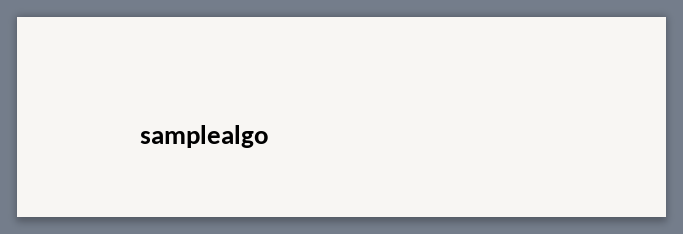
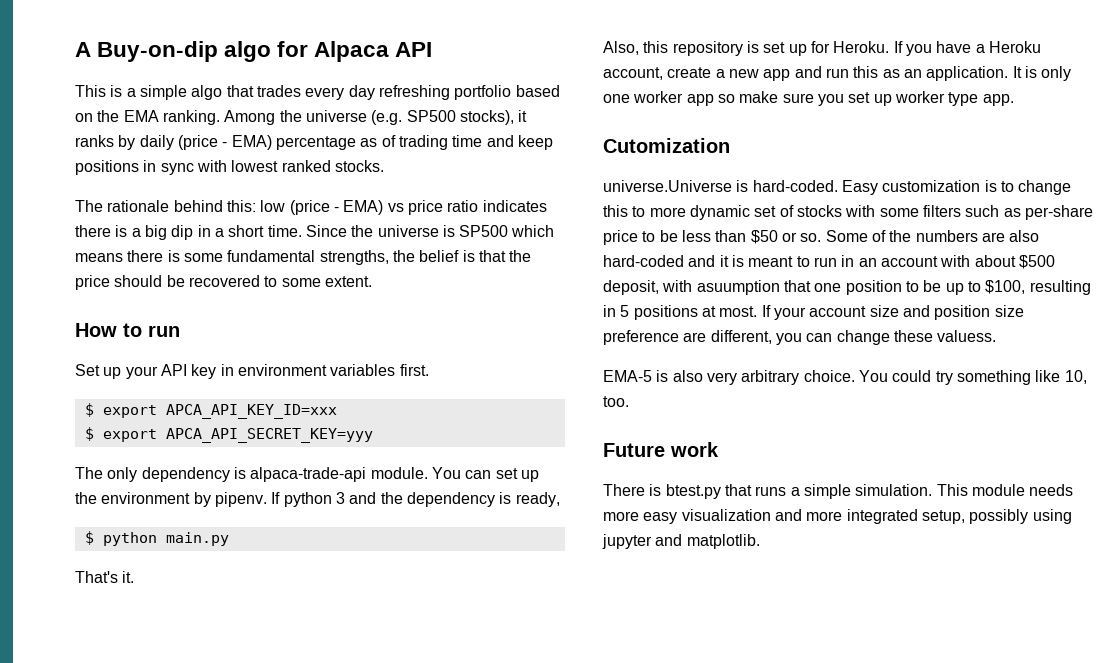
[140,125,269,148] samplealgo -> [75,41,433,62] [75,85,560,100] [75,110,528,125] [75,135,553,150] [75,160,384,175] [75,200,547,215] [75,225,555,240] [75,250,532,265] [75,275,372,290] [75,323,180,337] [75,364,429,379] [84,403,337,419] [84,427,373,443] [75,467,539,482] [75,492,560,507] [84,531,229,546] [75,571,135,583] [603,41,1041,56] [603,66,1072,81] [603,91,1014,106] [603,138,730,153] [603,180,1072,195] [603,205,1093,220] [603,230,1040,245] [603,255,1055,269] [603,280,1091,295] [603,305,1024,320] [603,330,997,345] [603,370,1087,385] [603,396,629,407] [603,442,719,457] [603,484,1074,499] [603,509,1072,524] [602,534,760,549] A Buy-on-dip algo for Alpaca API // This is a simple algo that trades every day refreshing portfolio based on the EMA ranking. Among the universe (e.g. SP500 stocks), it ranks by daily (price - EMA) percentage as of trading time and keep positions in sync with lowest ranked stocks. // The rationale behind this: low (price - EMA) vs price ratio indicates there is a big dip in a short time. Since the universe is SP500 which means there is some fundamental strengths, the belief is that the price should be recovered to some extent. // How to run // Set up your API key in environment variables first. // $ export APCA_API_KEY_ID=xxx // $ export APCA_API_SECRET_KEY=yyy // The only dependency is alpaca-trade-api module. You can set up the environment by pipenv. If python 3 and the dependency is ready, // $ python main.py // That's it. // Also, this repository is set up for Heroku. If you have a Heroku account, create a new app and run this as an application. It is only one worker app so make sure you set up worker type app. // Cutomization // universe.Universe is hard-coded. Easy customization is to change this to more dynamic set of stocks with some filters such as per-share price to be less than $50 or so. Some of the numbers are also hard-coded and it is meant to run in an account with about $500 deposit, with asuumption that one position to be up to $100, resulting in 5 positions at most. If your account size and position size preference are different, you can change these valuess. // EMA-5 is also very arbitrary choice. You could try something like 10, too. // Future work // There is btest.py that runs a simple simulation. This module needs more easy visualization and more integrated setup, possibly using jupyter and matplotlib.

